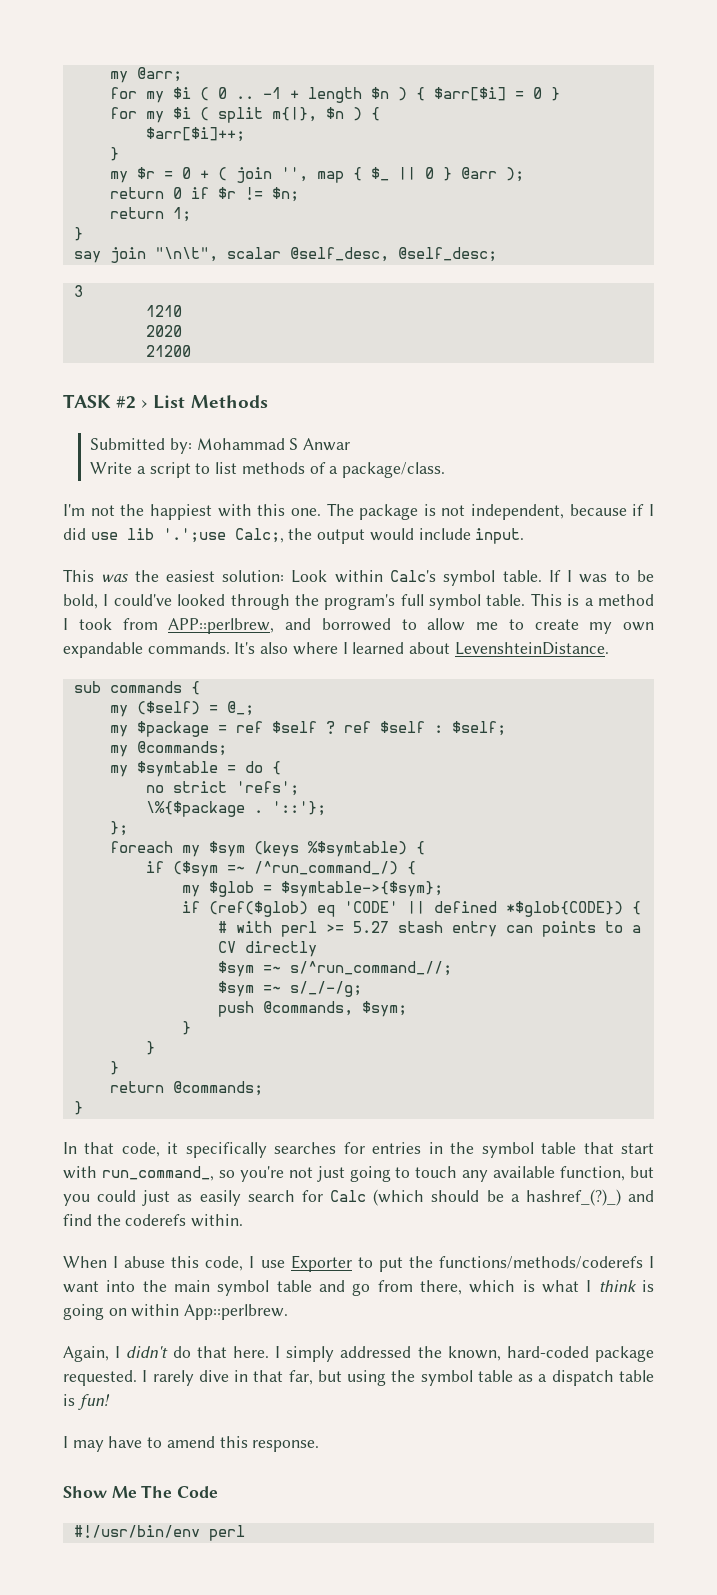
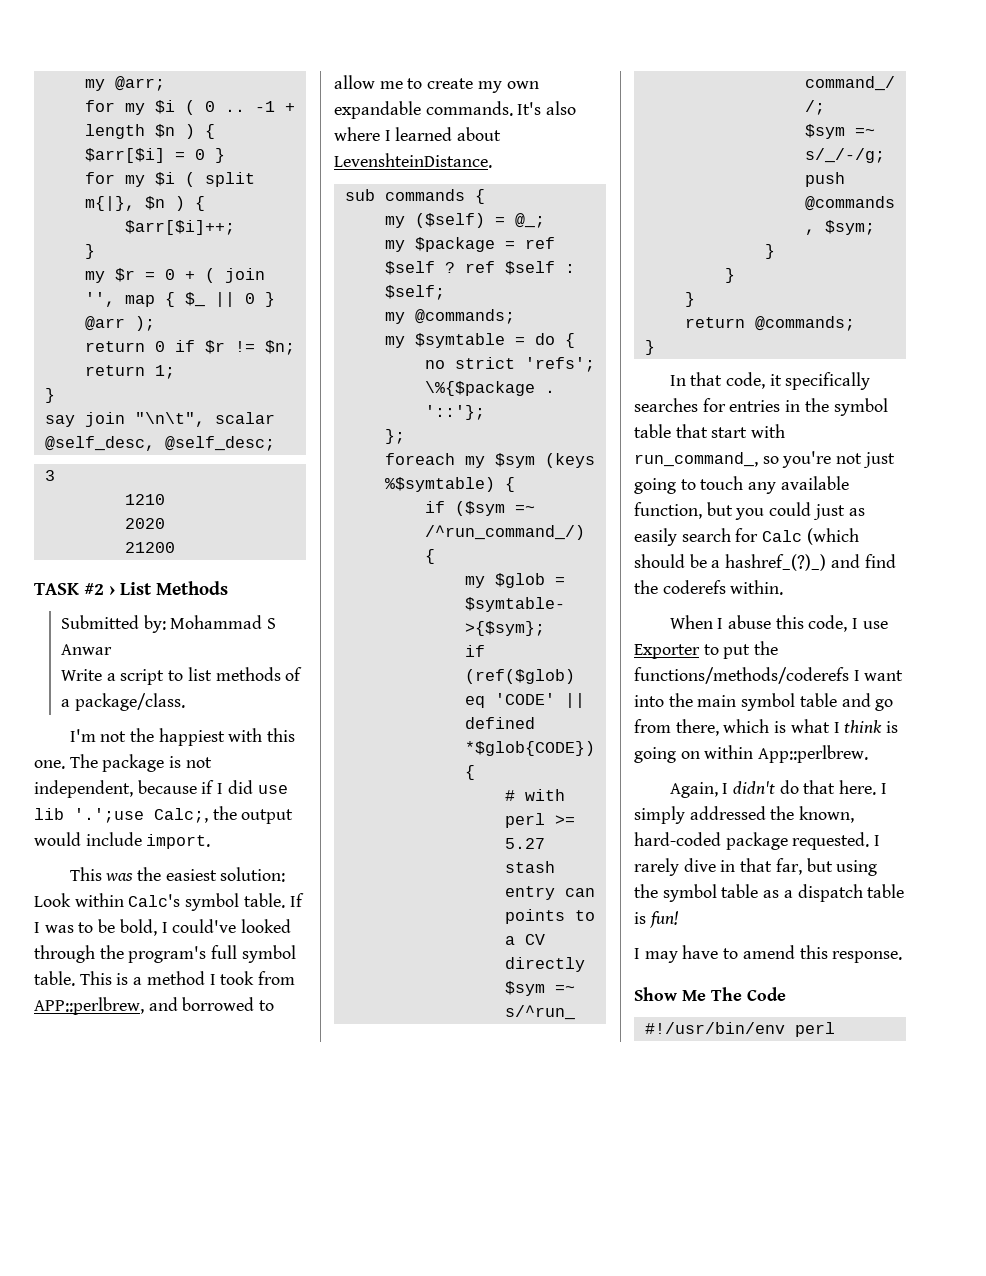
[475,528,525,544] input. -> [146,834,211,849] import.

